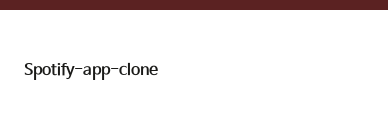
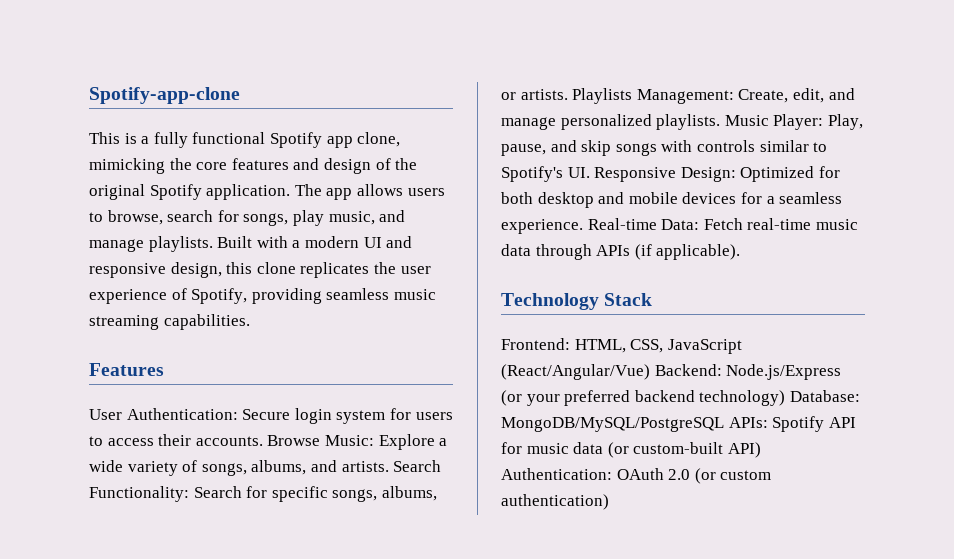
(158, 71) none -> [89,132,401,148] [89,158,418,174] [89,184,445,200] [89,210,406,226] [89,236,413,252] [89,262,431,278] [89,288,436,304] [89,314,250,330] [89,363,164,376] [89,408,453,424] [89,434,448,450] [89,460,442,476] [89,486,437,502] [501,88,855,104] [501,114,863,130] [501,140,828,156] [501,166,840,182] [501,192,843,208] [501,218,858,234] [501,244,741,260] [501,293,653,310] [501,338,742,354] [501,364,842,380] [501,390,860,406] [501,416,856,432] [501,442,761,458] [501,468,772,484] [501,494,609,510] // This is a fully functional Spotify app clone, mimicking the core features and design of the original Spotify application. The app allows users to browse, search for songs, play music, and manage playlists. Built with a modern UI and responsive design, this clone replicates the user experience of Spotify, providing seamless music streaming capabilities. // Features // User Authentication: Secure login system for users to access their accounts. Browse Music: Explore a wide variety of songs, albums, and artists. Search Functionality: Search for specific songs, albums, or artists. Playlists Management: Create, edit, and manage personalized playlists. Music Player: Play, pause, and skip songs with controls similar to Spotify's UI. Responsive Design: Optimized for both desktop and mobile devices for a seamless experience. Real-time Data: Fetch real-time music data through APIs (if applicable). // Technology Stack // Frontend: HTML, CSS, JavaScript (React/Angular/Vue) Backend: Node.js/Express (or your preferred backend technology) Database: MongoDB/MySQL/PostgreSQL APIs: Spotify API for music data (or custom-built API) Authentication: OAuth 2.0 (or custom authentication)

